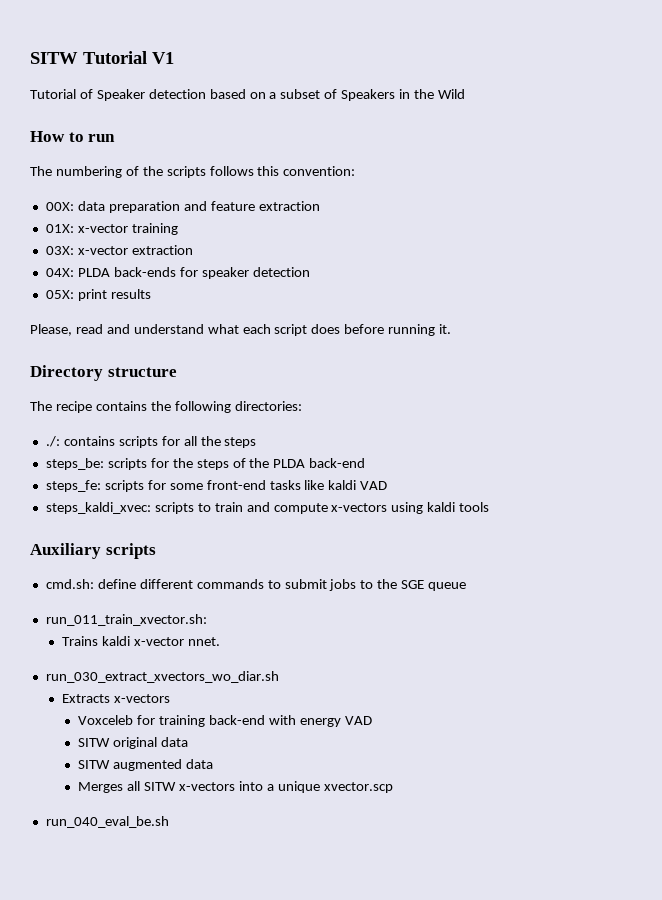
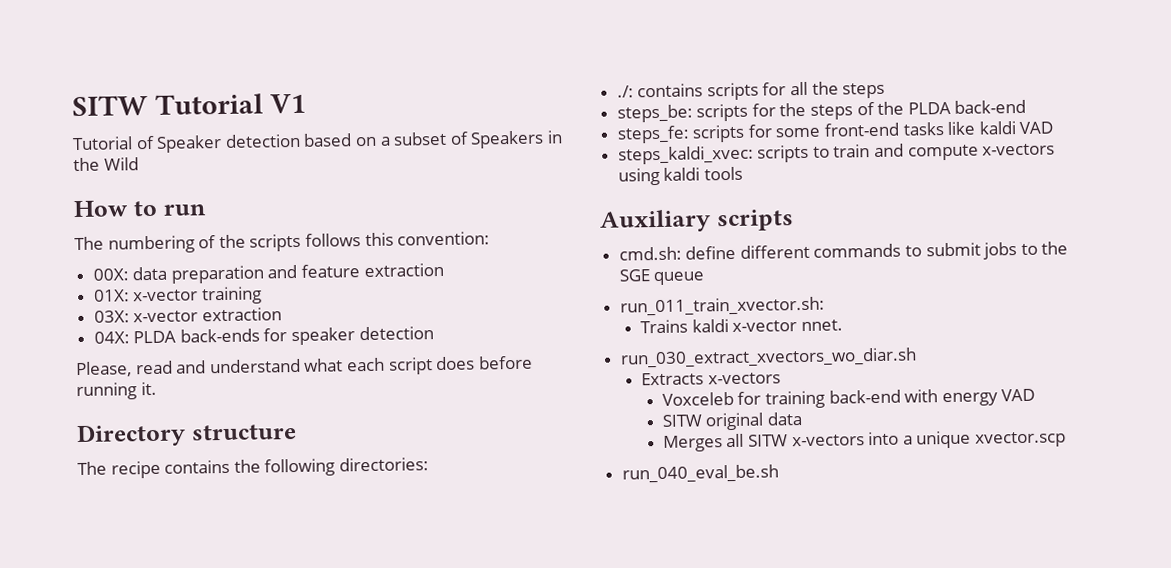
[45,289,151,301] // 05X: print results -> (434, 333) none
[78,759,213,771] // SITW augmented data -> (803, 419) none

